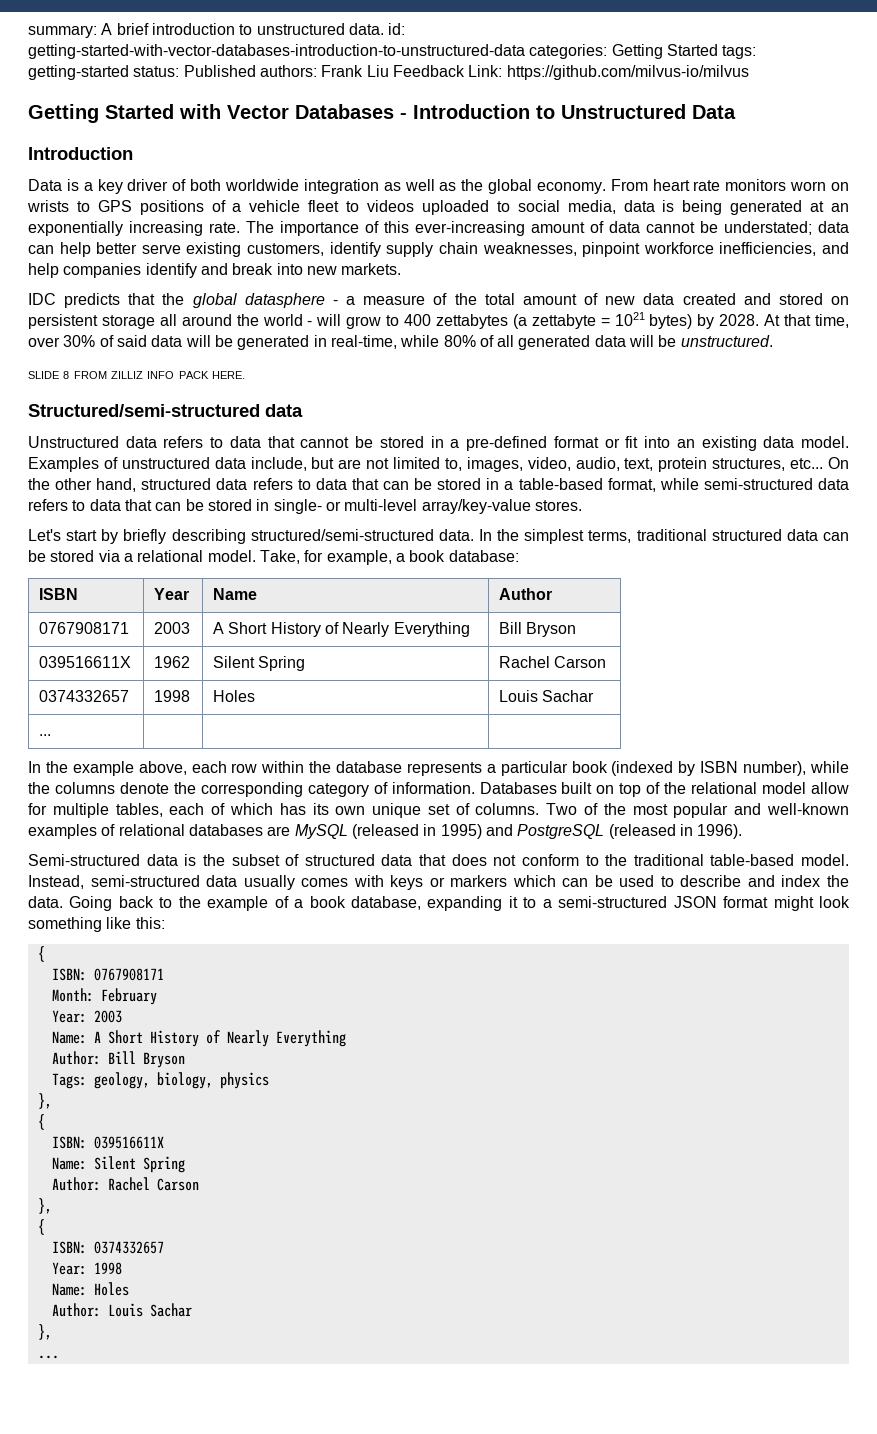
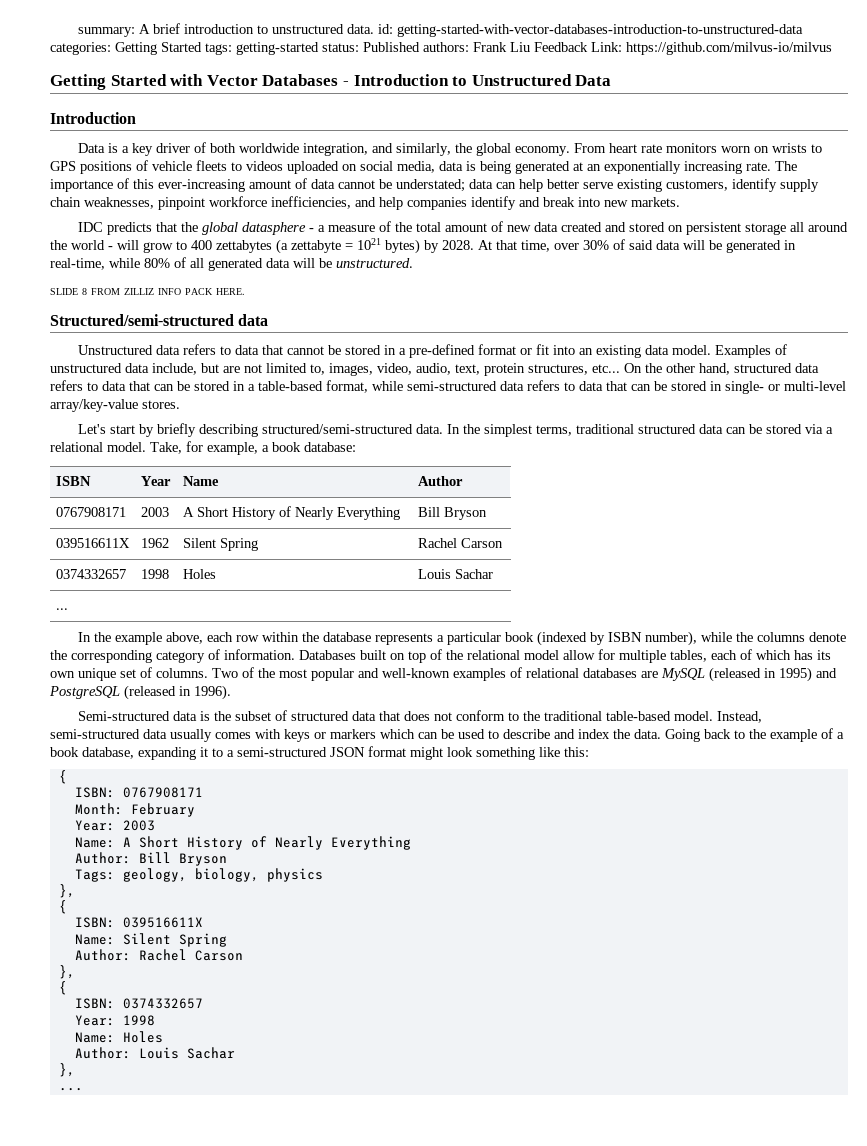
[303,179,457,194] integration as well as -> [303,143,452,156] integration, and similarly,
[232,200,340,212] a vehicle fleet -> [152,160,227,171] vehicle fleets
[496,201,510,212] to -> [342,164,357,171] on

